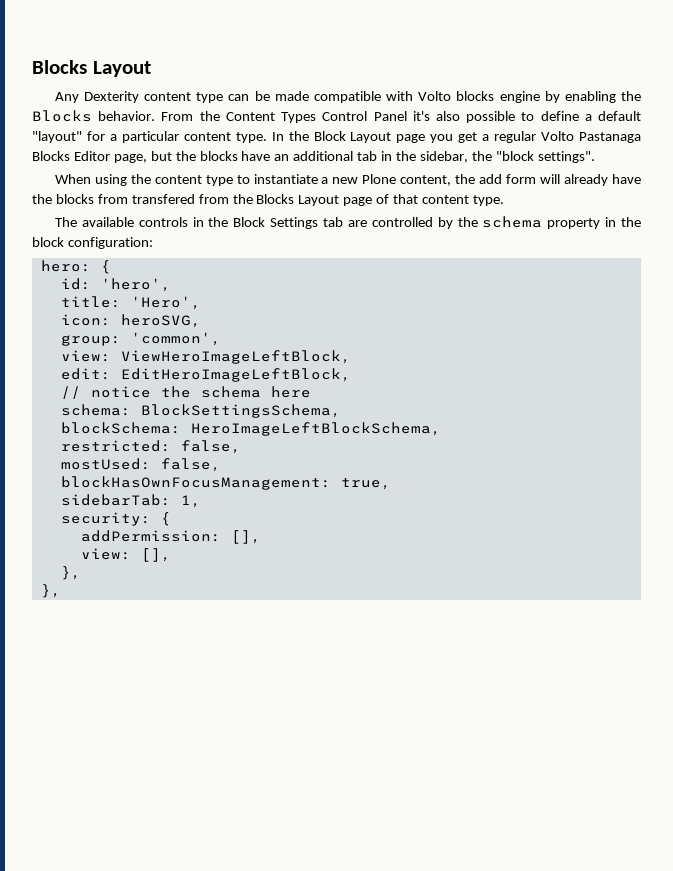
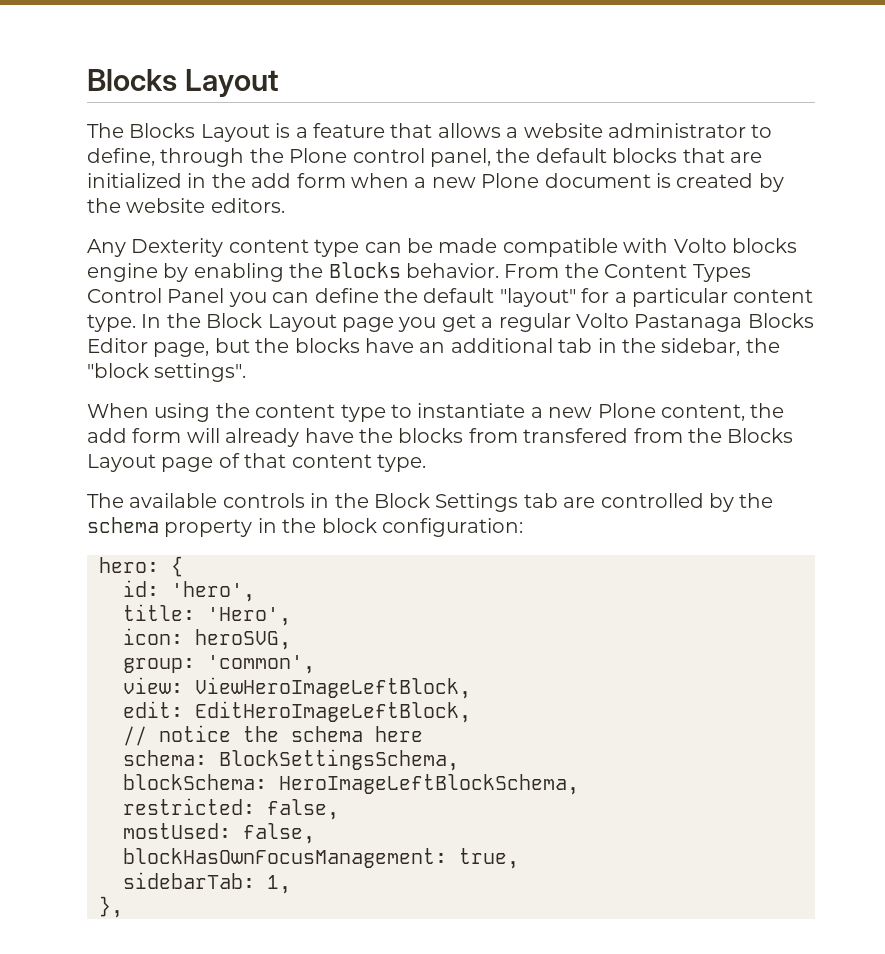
[32,60,151,77] Blocks Layout -> [87,69,279,98] [87,123,773,142] [87,148,762,167] [87,173,784,192] [87,198,285,213] Blocks Layout // The Blocks Layout is a feature that allows a website administrator to define, through the Plone control panel, the default blocks that are initialized in the add form when a new Plone document is created by the website editors.
[412,111,592,123] it's also possible to define a -> [228,288,418,307] you can define the
[60,512,171,526] [80,530,261,544] [80,548,171,562] [60,566,81,580] [40,584,61,598] // security: { // addPermission: [], // view: [], // }, // }, -> [99,896,123,918] // },

